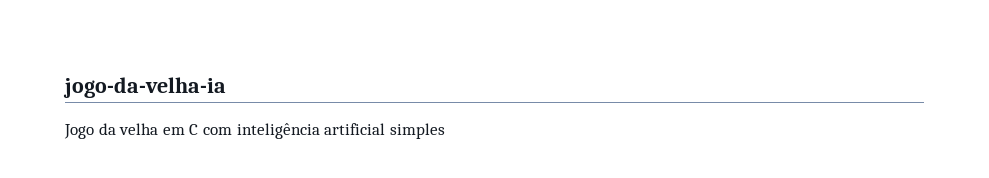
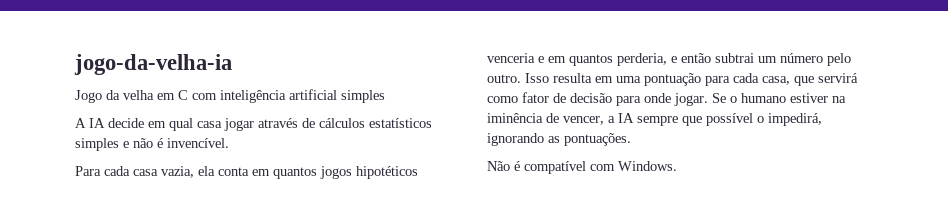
(445, 131) none -> [75,118,432,131] [75,138,229,151] [75,166,418,179] [487,53,851,66] [487,73,858,86] [487,92,846,106] [487,113,822,126] [487,133,631,146] [487,161,677,174] // A IA decide em qual casa jogar através de cálculos estatísticos simples e não é invencível. // Para cada casa vazia, ela conta em quantos jogos hipotéticos venceria e em quantos perderia, e então subtrai um número pelo outro. Isso resulta em uma pontuação para cada casa, que servirá como fator de decisão para onde jogar. Se o humano estiver na iminência de vencer, a IA sempre que possível o impedirá, ignorando as pontuações. // Não é compatível com Windows.

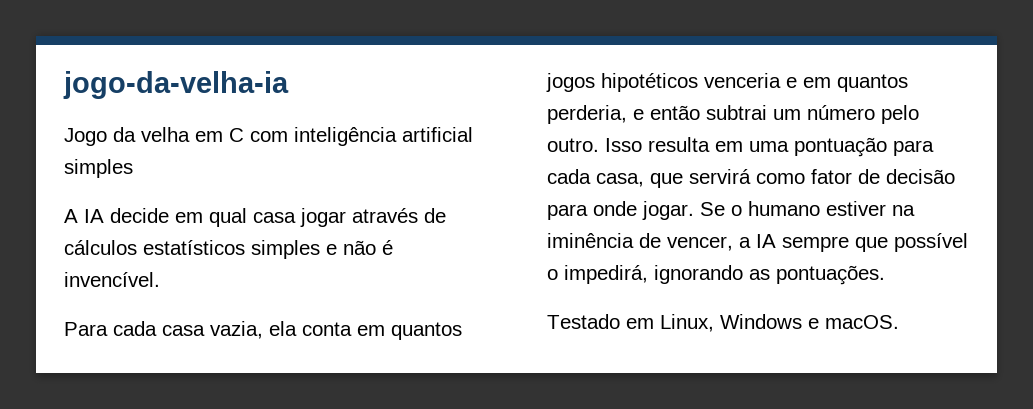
[487,161,677,174] Não é compatível com Windows. -> [547,314,899,332] Testado em Linux, Windows e macOS.

